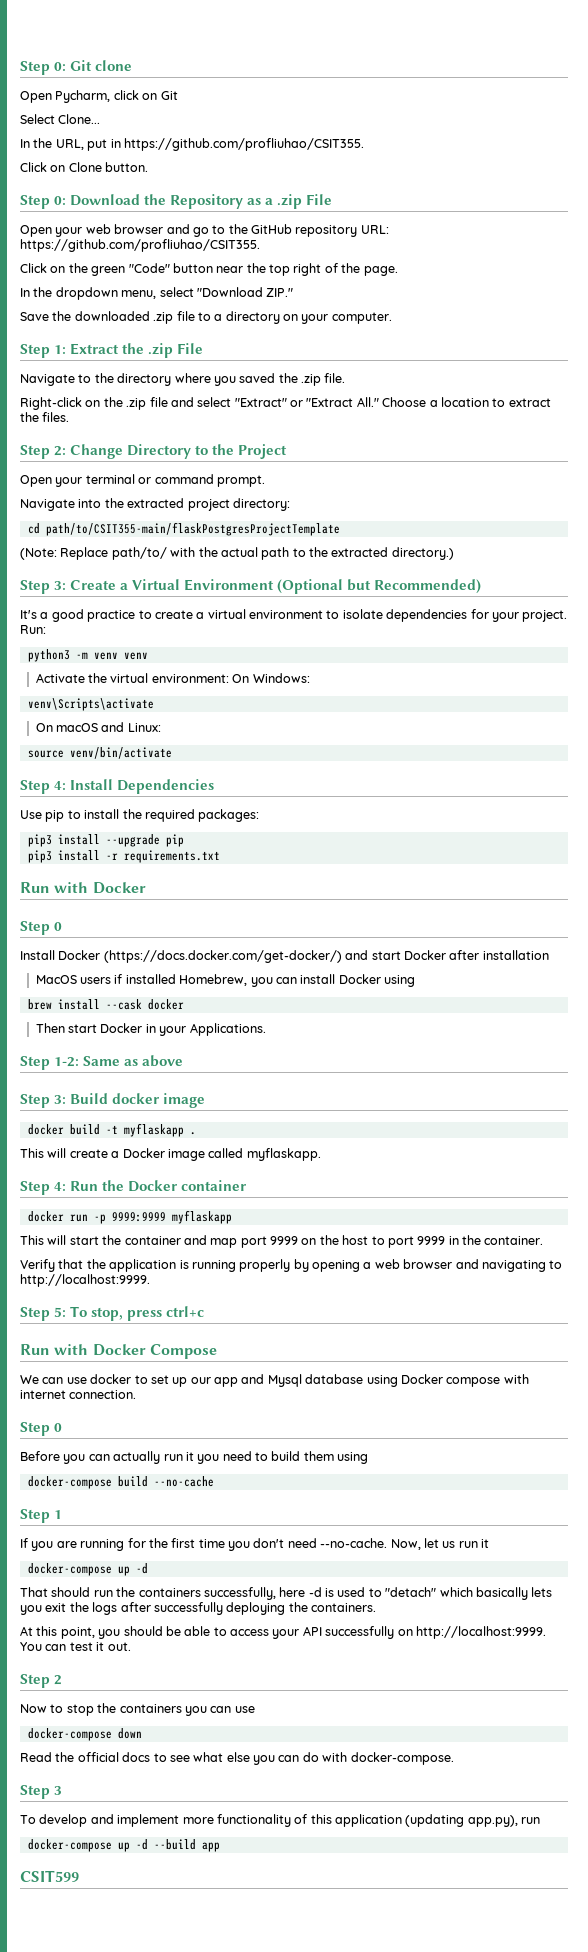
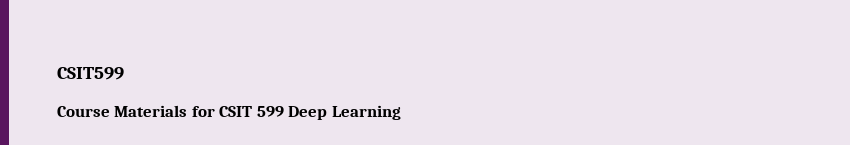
[20,60,133,75] [20,90,178,103] [20,114,101,124] [20,138,364,151] [20,162,149,172] [20,194,333,209] [20,224,389,237] [20,239,260,252] [20,263,398,276] [20,287,294,300] [20,311,392,324] [20,343,204,358] [20,373,346,386] [20,397,551,410] [20,412,70,422] [20,444,288,459] [20,474,265,487] [20,498,290,511] [27,522,340,536] [20,547,454,560] [20,579,482,594] [20,609,568,622] [20,625,46,634] [27,649,148,662] [35,673,310,683] [27,698,154,711] [35,722,161,732] [27,747,172,759] [20,779,215,794] [20,809,260,822] [27,834,184,847] [27,850,220,863] [20,882,146,894] [20,921,63,935] [20,950,549,963] [35,974,416,987] [27,999,184,1010] [35,1023,266,1036] [20,1055,184,1070] [20,1093,206,1108] [27,1123,196,1137] [20,1148,321,1161] [20,1180,247,1195] [27,1210,232,1224] [20,1235,544,1248] [20,1259,563,1272] [20,1274,150,1287] [20,1306,205,1321] [20,1344,217,1359] [20,1374,529,1387] [20,1390,137,1399] [20,1422,63,1436] [20,1451,369,1464] [27,1476,214,1489] [20,1509,63,1523] [20,1538,489,1551] [27,1563,148,1576] [20,1587,553,1600] [20,1602,376,1615] [20,1626,546,1639] [20,1642,131,1651] [20,1674,63,1688] [20,1703,255,1716] [27,1728,142,1741] [20,1752,454,1765] [20,1785,63,1799] [20,1814,541,1827] [27,1839,220,1852] [20,1870,79,1882] Step 0: Git clone // Open Pycharm, click on Git // Select Clone... // In the URL, put in https://github.com/profliuhao/CSIT355. // Click on Clone button. // Step 0: Download the Repository as a .zip File // Open your web browser and go to the GitHub repository URL: https://github.com/profliuhao/CSIT355. // Click on the green "Code" button near the top right of the page. // In the dropdown menu, select "Download ZIP." // Save the downloaded .zip file to a directory on your computer. // Step 1: Extract the .zip File // Navigate to the directory where you saved the .zip file. // Right-click on the .zip file and select "Extract" or "Extract All." Choose a location to extract the files. // Step 2: Change Directory to the Project // Open your terminal or command prompt. // Navigate into the extracted project directory: // cd path/to/CSIT355-main/flaskPostgresProjectTemplate // (Note: Replace path/to/ with the actual path to the extracted directory.) // Step 3: Create a Virtual Environment (Optional but Recommended) // It's a good practice to create a virtual environment to isolate dependencies for your project. Run: // python3 -m venv venv // Activate the virtual environment: On Windows: // venv\Scripts\activate // On macOS and Linux: // source venv/bin/activate // Step 4: Install Dependencies // Use pip to install the required packages: // pip3 install --upgrade pip // pip3 install -r requirements.txt // Run with Docker // Step 0 // Install Docker (https://docs.docker.com/get-docker/) and start Docker after installation // MacOS users if installed Homebrew, you can install Docker using // brew install --cask docker // Then start Docker in your Applications. // Step 1-2: Same as above // Step 3: Build docker image // docker build -t myflaskapp . // This will create a Docker image called myflaskapp. // Step 4: Run the Docker container // docker run -p 9999:9999 myflaskapp // This will start the container and map port 9999 on the host to port 9999 in the container. // Verify that the application is running properly by opening a web browser and navigating to http://localhost:9999. // Step 5: To stop, press ctrl+c // Run with Docker Compose // We can use docker to set up our app and Mysql database using Docker compose with internet connection. // Step 0 // Before you can actually run it you need to build them using // docker-compose build --no-cache // Step 1 // If you are running for the first time you don't need --no-cache. Now, let us run it // docker-compose up -d // That should run the containers successfully, here -d is used to "detach" which basically lets you exit the logs after successfully deploying the containers. // At this point, you should be able to access your API successfully on http://localhost:9999. You can test it out. // Step 2 // Now to stop the containers you can use // docker-compose down // Read the official docs to see what else you can do with docker-compose. // Step 3 // To develop and implement more functionality of this application (updating app.py), run // docker-compose up -d --build app // CSIT599 -> [57,67,124,80] [57,105,401,120] CSIT599 // Course Materials for CSIT 599 Deep Learning

